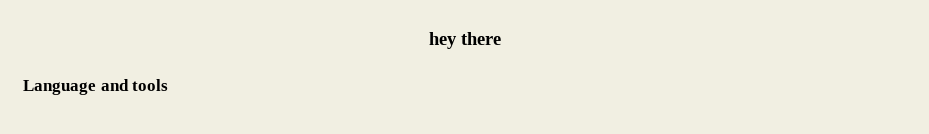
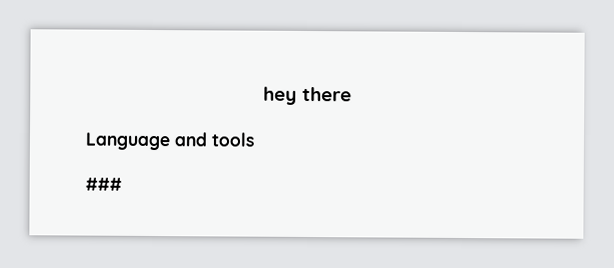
(169, 85) none -> [85,177,122,191] // ###

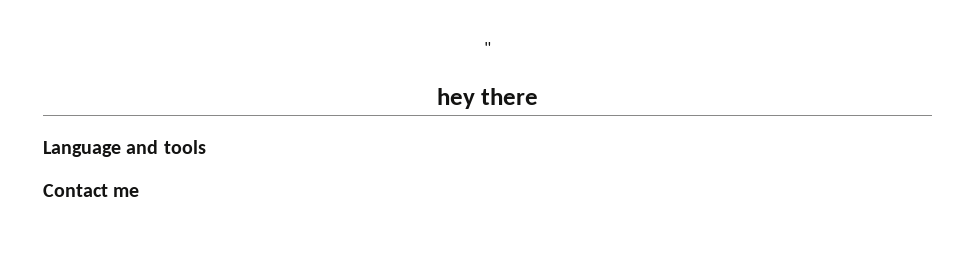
(263, 95) none -> [484,42,491,55] " //
[85,177,122,191] ### -> [43,184,140,197] Contact me

